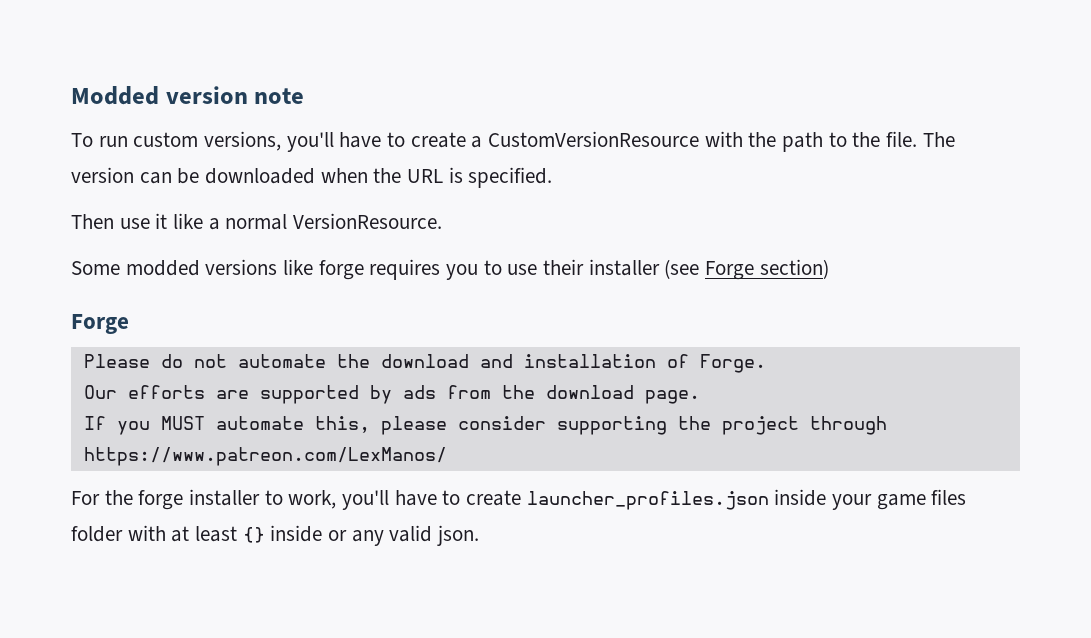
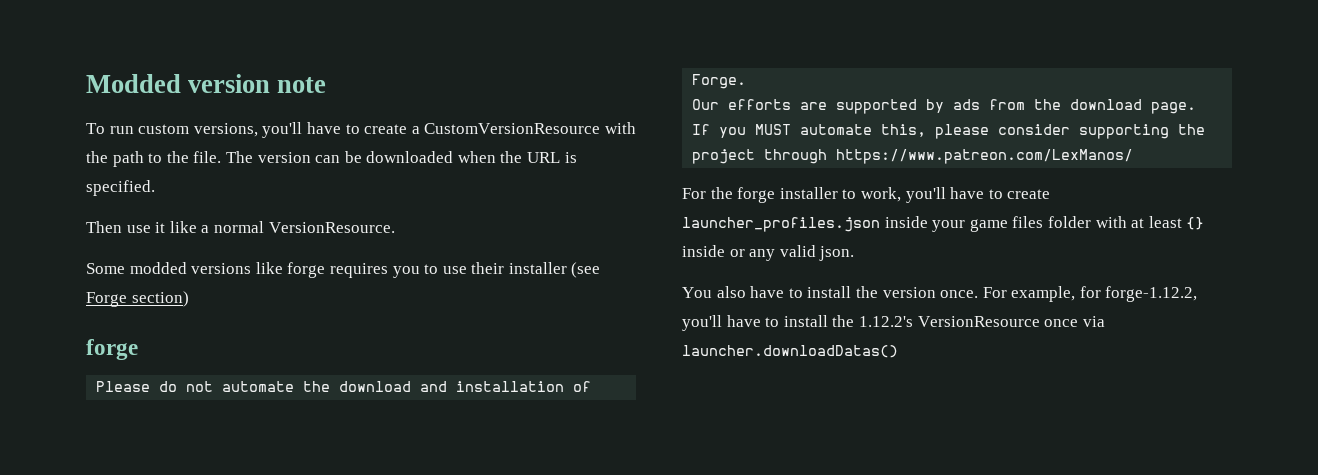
[71,314,129,334] Forge -> [86,339,138,360] forge
(480, 535) none -> [682,286,1198,302] [682,315,1105,331] [682,345,898,358] // You also have to install the version once. For example, for forge-1.12.2, you'll have to install the 1.12.2's VersionResource once via launcher.downloadDatas()

